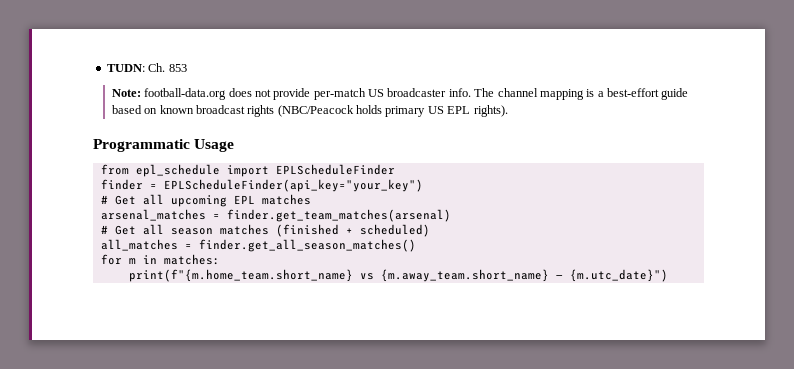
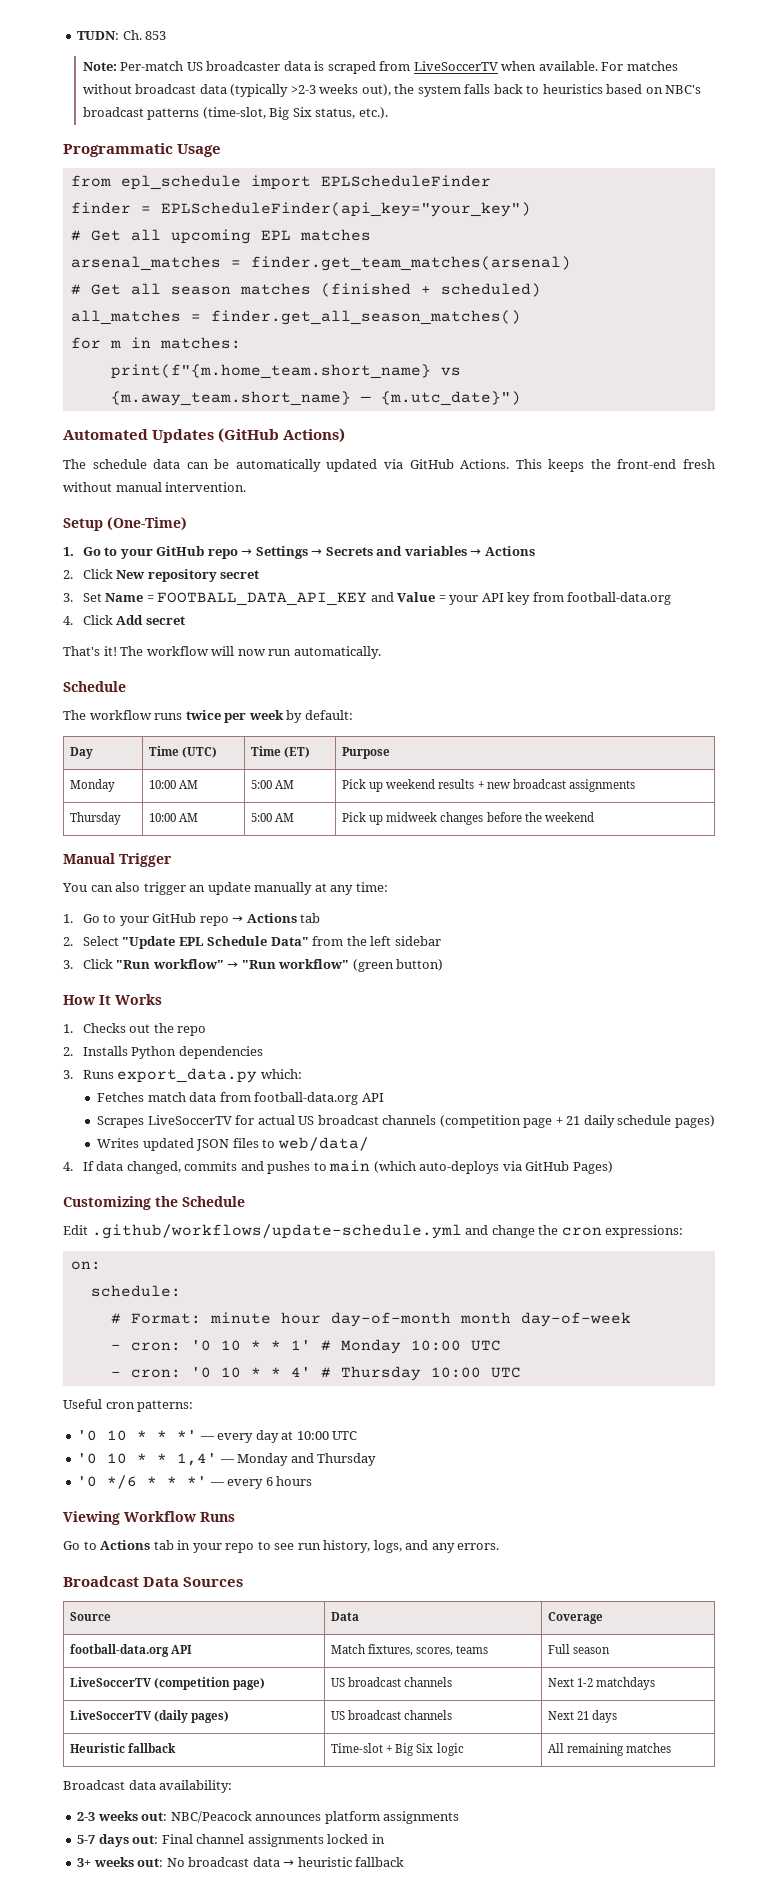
[144,88,689,100] [111,105,508,117] football-data.org does not provide per-match US broadcaster info. The channel mapping is a best-effort guide based on known broadcast rights (NBC/Peacock holds primary US EPL rights). -> [120,61,678,74] [82,84,702,97] [82,107,388,120] Per-match US broadcaster data is scraped from LiveSoccerTV when available. For matches without broadcast data (typically >2-3 weeks out), the system falls back to heuristics based on NBC's broadcast patterns (time-slot, Big Six status, etc.).
(668, 275) none -> [63,428,346,443] [63,459,715,472] [63,482,247,492] [63,517,187,531] [63,546,535,559] [63,569,260,582] [63,592,672,606] [63,615,185,625] [63,646,381,659] [63,681,126,692] [63,710,353,723] [70,747,94,759] [149,746,218,758] [251,746,311,758] [342,747,391,759] [70,779,116,792] [149,780,199,789] [251,780,295,789] [342,779,635,792] [70,812,122,825] [149,813,199,822] [251,813,295,822] [342,812,594,825] [63,853,172,867] [62,882,388,895] [63,913,321,926] [63,936,441,949] [63,959,444,972] [63,994,162,1005] [63,1023,207,1036] [63,1046,263,1059] [63,1068,302,1083] [97,1092,384,1105] [97,1115,715,1128] [97,1137,369,1151] [63,1160,613,1174] [63,1196,245,1210] [63,1224,684,1239] [70,1261,101,1270] [90,1285,181,1297] [110,1312,631,1327] [110,1339,501,1354] [110,1366,521,1381] [63,1399,194,1412] [77,1430,358,1443] [77,1453,377,1466] [77,1475,313,1489] [63,1511,235,1525] [63,1540,500,1553] [63,1576,244,1587] [70,1612,112,1621] [331,1612,360,1621] [548,1612,604,1624] [70,1644,193,1657] [331,1644,489,1656] [548,1644,611,1654] [70,1677,266,1690] [331,1677,453,1687] [548,1677,656,1690] [70,1710,230,1723] [331,1710,453,1720] [548,1710,618,1723] [70,1743,177,1753] [331,1743,464,1756] [548,1743,672,1756] [63,1780,233,1793] [77,1811,460,1824] [77,1834,385,1847] [77,1857,405,1867] // Automated Updates (GitHub Actions) // The schedule data can be automatically updated via GitHub Actions. This keeps the front-end fresh without manual intervention. // Setup (One-Time) // 1. Go to your GitHub repo → Settings → Secrets and variables → Actions // 2. Click New repository secret // 3. Set Name = FOOTBALL_DATA_API_KEY and Value = your API key from football-data.org // 4. Click Add secret // That's it! The workflow will now run automatically. // Schedule // The workflow runs twice per week by default: // Day | Time (UTC) | Time (ET) | Purpose // Monday | 10:00 AM | 5:00 AM | Pick up weekend results + new broadcast assignments // Thursday | 10:00 AM | 5:00 AM | Pick up midweek changes before the weekend // Manual Trigger // You can also trigger an update manually at any time: // 1. Go to your GitHub repo → Actions tab // 2. Select "Update EPL Schedule Data" from the left sidebar // 3. Click "Run workflow" → "Run workflow" (green button) // How It Works // 1. Checks out the repo // 2. Installs Python dependencies // 3. Runs export_data.py which: // Fetches match data from football-data.org API // Scrapes LiveSoccerTV for actual US broadcast channels (competition page + 21 daily schedule pages) // Writes updated JSON files to web/data/ // 4. If data changed, commits and pushes to main (which auto-deploys via GitHub Pages) // Customizing the Schedule // Edit .github/workflows/update-schedule.yml and change the cron expressions: // on: // schedule: // # Format: minute hour day-of-month month day-of-week // - cron: '0 10 * * 1' # Monday 10:00 UTC // - cron: '0 10 * * 4' # Thursday 10:00 UTC // Useful cron patterns: // '0 10 * * *' — every day at 10:00 UTC // '0 10 * * 1,4' — Monday and Thursday // '0 */6 * * *' — every 6 hours // Viewing Workflow Runs // Go to Actions tab in your repo to see run history, logs, and any errors. // Broadcast Data Sources // Source | Data | Coverage // football-data.org API | Match fixtures, scores, teams | Full season // LiveSoccerTV (competition page) | US broadcast channels | Next 1-2 matchdays // LiveSoccerTV (daily pages) | US broadcast channels | Next 21 days // Heuristic fallback | Time-slot + Big Six logic | All remaining matches // Broadcast data availability: // 2-3 weeks out: NBC/Peacock announces platform assignments // 5-7 days out: Final channel assignments locked in // 3+ weeks out: No broadcast data → heuristic fallback

